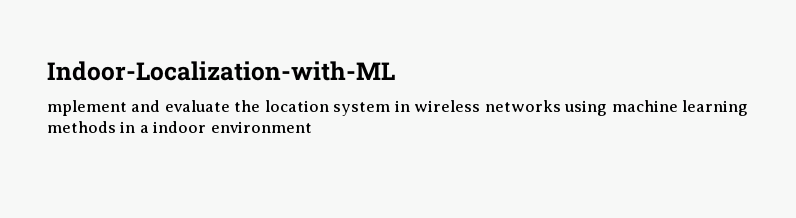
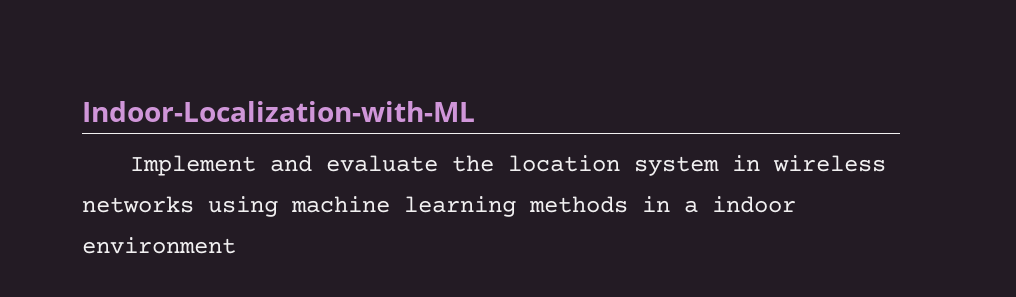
[47,100,127,116] mplement -> [130,155,257,176] Implement

